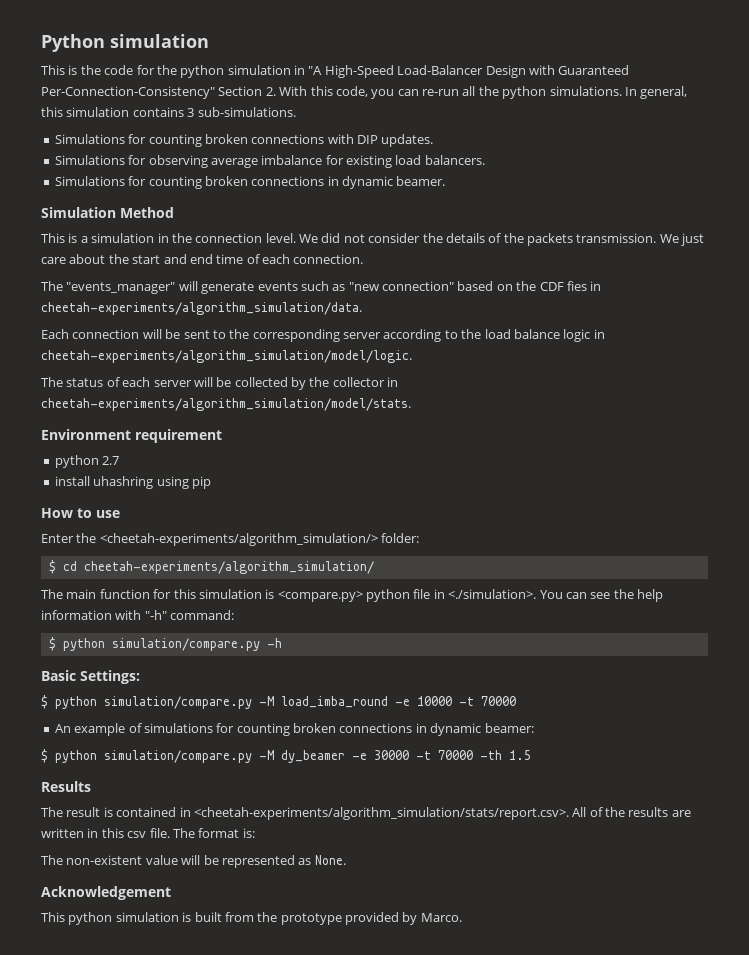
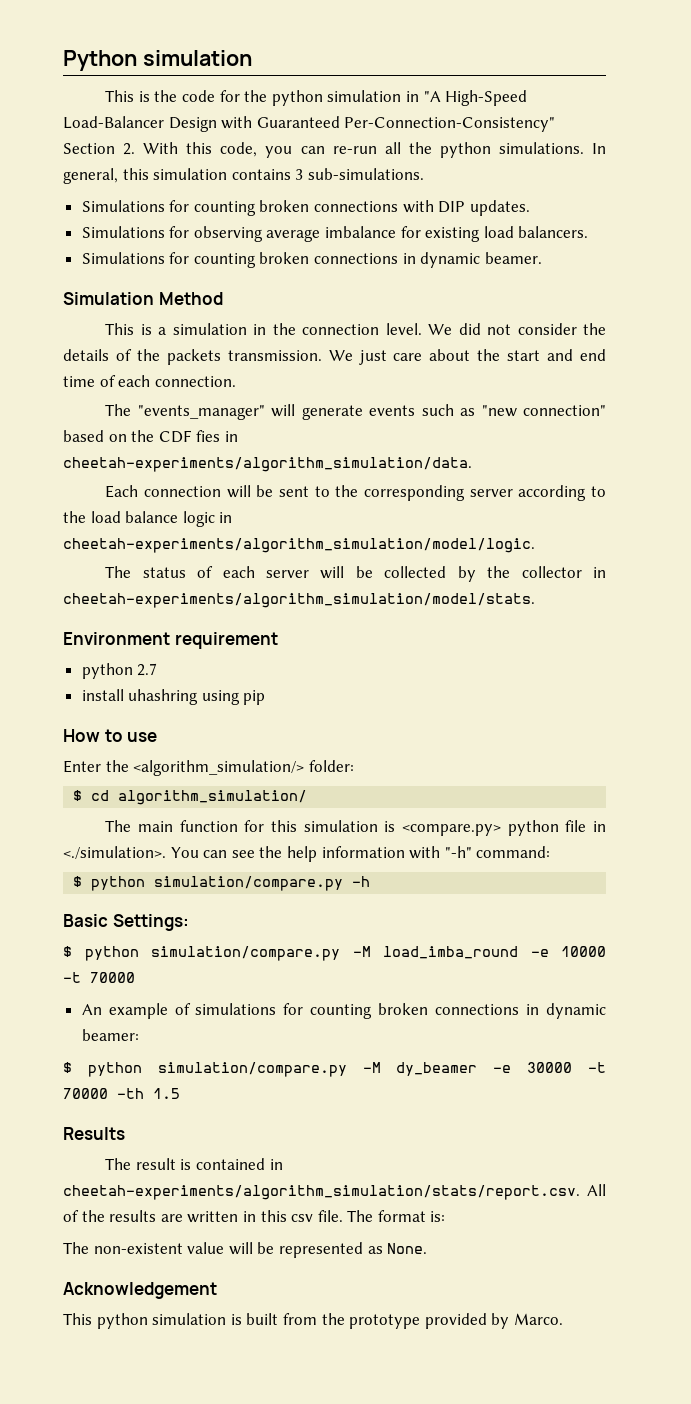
[99,533,378,546] <cheetah-experiments/algorithm_simulation/> -> [133,760,305,776] <algorithm_simulation/>
[83,561,374,574] cheetah-experiments/algorithm_simulation/ -> [118,790,308,805] algorithm_simulation/
[193,807,569,820] <cheetah-experiments/algorithm_simulation/stats/report.csv>. -> [63,1185,580,1200] cheetah-experiments/algorithm_simulation/stats/report.csv.

